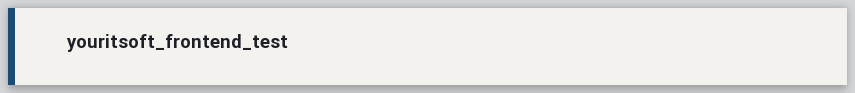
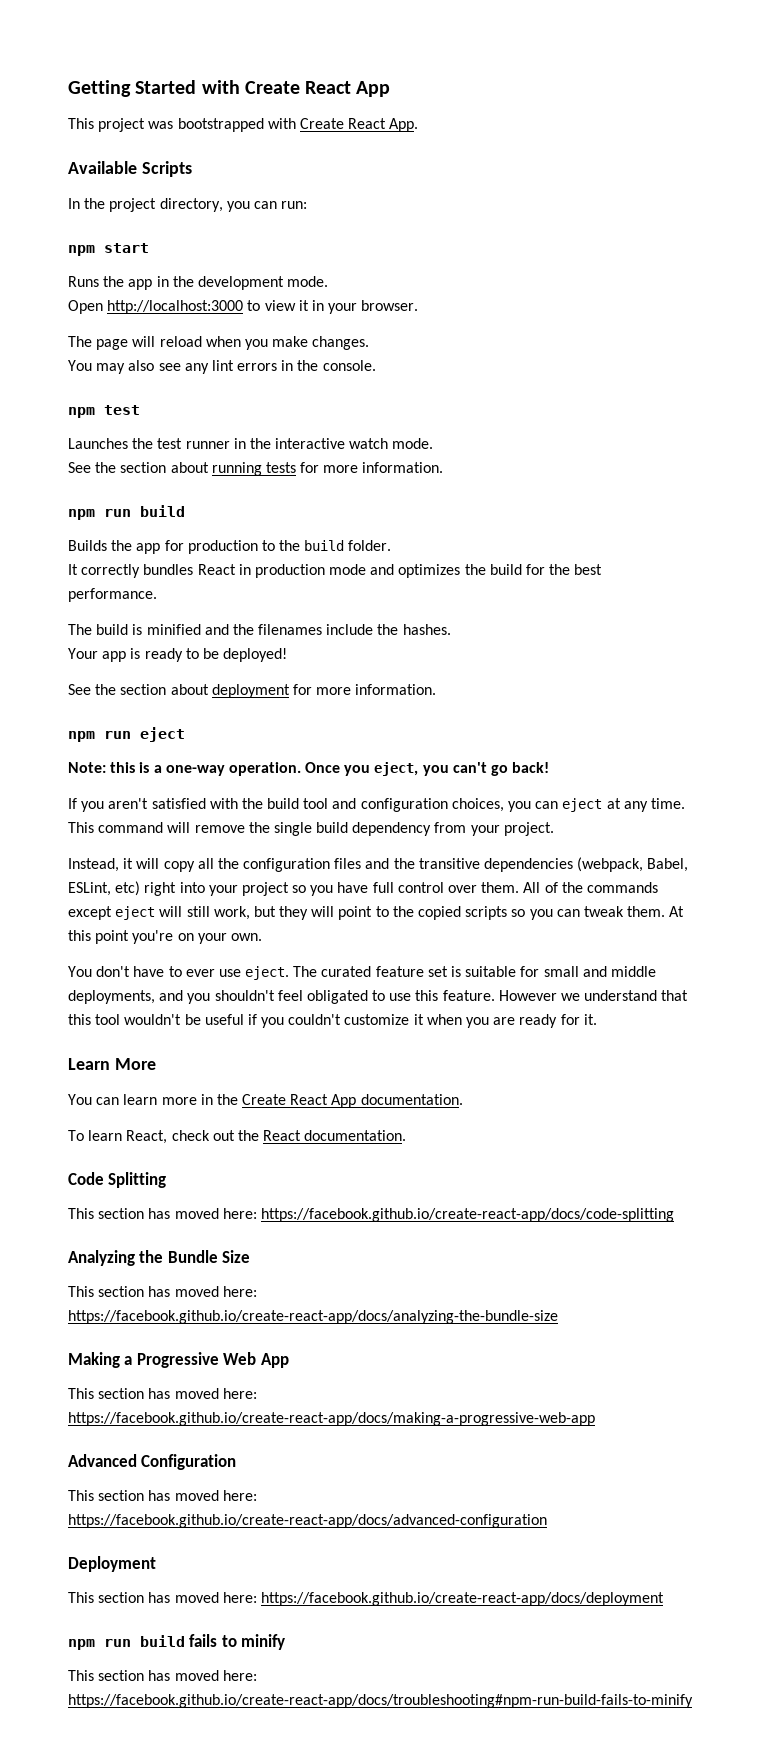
[66,34,288,52] youritsoft_frontend_test -> [68,80,391,97] [68,118,419,132] [68,161,192,177] [68,198,308,212] [68,243,149,256] [68,276,329,290] [68,300,419,314] [68,336,370,350] [68,360,376,374] [68,405,140,418] [68,438,434,449] [68,462,444,476] [68,505,185,520] [68,540,392,554] [68,564,603,578] [68,588,157,602] [68,624,451,635] [68,648,288,662] [68,684,437,698] [68,727,185,742] [68,762,550,776] [68,798,685,812] [68,822,554,836] [68,857,689,872] [68,881,658,896] [68,906,685,920] [68,930,262,944] [68,966,656,980] [68,990,689,1004] [68,1014,597,1028] [68,1058,156,1070] [68,1094,463,1108] [68,1130,407,1144] [68,1172,167,1188] [68,1208,674,1222] [68,1250,251,1266] [68,1286,257,1297] [68,1310,558,1324] [68,1352,289,1368] [68,1388,257,1399] [68,1412,595,1426] [68,1454,237,1470] [68,1490,257,1501] [68,1514,547,1528] [68,1556,156,1572] [68,1592,664,1606] [68,1634,286,1650] [68,1670,257,1681] [68,1694,693,1708] Getting Started with Create React App // This project was bootstrapped with Create React App. // Available Scripts // In the project directory, you can run: // npm start // Runs the app in the development mode. // Open http://localhost:3000 to view it in your browser. // The page will reload when you make changes. // You may also see any lint errors in the console. // npm test // Launches the test runner in the interactive watch mode. // See the section about running tests for more information. // npm run build // Builds the app for production to the build folder. // It correctly bundles React in production mode and optimizes the build for the best performance. // The build is minified and the filenames include the hashes. // Your app is ready to be deployed! // See the section about deployment for more information. // npm run eject // Note: this is a one-way operation. Once you eject, you can't go back! // If you aren't satisfied with the build tool and configuration choices, you can eject at any time. This command will remove the single build dependency from your project. // Instead, it will copy all the configuration files and the transitive dependencies (webpack, Babel, ESLint, etc) right into your project so you have full control over them. All of the commands except eject will still work, but they will point to the copied scripts so you can tweak them. At this point you're on your own. // You don't have to ever use eject. The curated feature set is suitable for small and middle deployments, and you shouldn't feel obligated to use this feature. However we understand that this tool wouldn't be useful if you couldn't customize it when you are ready for it. // Learn More // You can learn more in the Create React App documentation. // To learn React, check out the React documentation. // Code Splitting // This section has moved here: https://facebook.github.io/create-react-app/docs/code-splitting // Analyzing the Bundle Size // This section has moved here: https://facebook.github.io/create-react-app/docs/analyzing-the-bundle-size // Making a Progressive Web App // This section has moved here: https://facebook.github.io/create-react-app/docs/making-a-progressive-web-app // Advanced Configuration // This section has moved here: https://facebook.github.io/create-react-app/docs/advanced-configuration // Deployment // This section has moved here: https://facebook.github.io/create-react-app/docs/deployment // npm run build fails to minify // This section has moved here: https://facebook.github.io/create-react-app/docs/troubleshooting#npm-run-build-fails-to-minify

